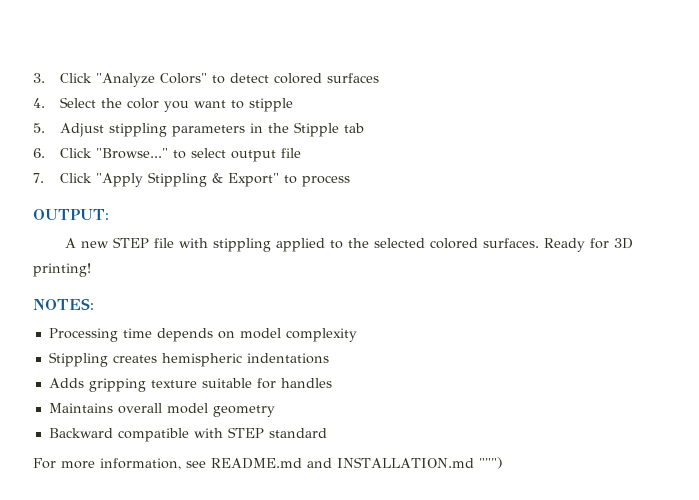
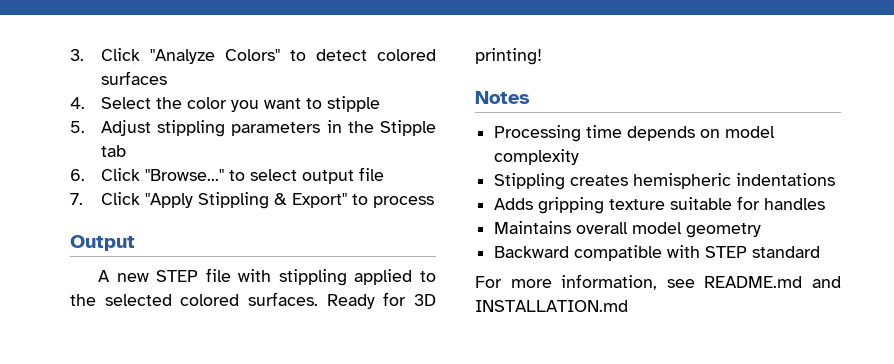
[33,209,109,220] OUTPUT: -> [70,235,135,251] Output
[33,298,94,310] NOTES: -> [475,91,530,104] Notes
[478,457,503,469] """) -> (628, 306) none

